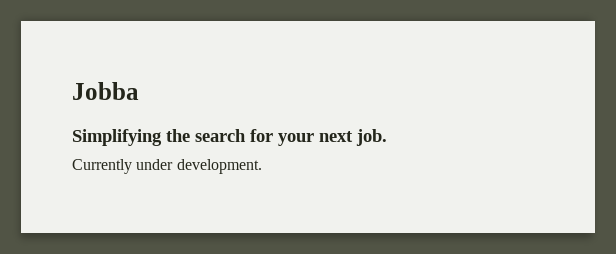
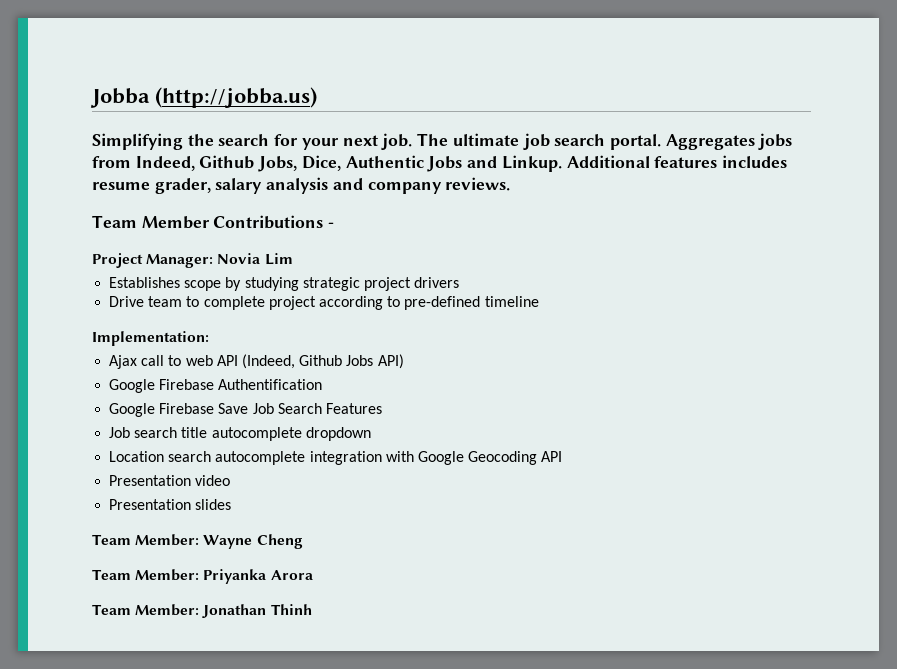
(139, 91) none -> [155,87,317,108] (http://jobba.us)
[72,159,262,174] // Currently under development. -> [417,133,793,150] [92,155,787,172] [92,177,511,194] [92,215,335,229] [92,253,293,268] [109,277,460,291] [109,296,539,310] [92,331,209,346] [109,354,404,369] [109,379,323,393] [109,403,382,417] [109,427,371,441] [109,451,563,465] [109,475,231,486] [109,499,232,510] [92,534,303,549] [92,569,313,584] [92,604,312,618] The ultimate job search portal. Aggregates jobs from Indeed, Github Jobs, Dice, Authentic Jobs and Linkup. Additional features includes resume grader, salary analysis and company reviews. // Team Member Contributions - // Project Manager: Novia Lim // Establishes scope by studying strategic project drivers // Drive team to complete project according to pre-defined timeline // Implementation: // Ajax call to web API (Indeed, Github Jobs API) // Google Firebase Authentification // Google Firebase Save Job Search Features // Job search title autocomplete dropdown // Location search autocomplete integration with Google Geocoding API // Presentation video // Presentation slides // Team Member: Wayne Cheng // Team Member: Priyanka Arora // Team Member: Jonathan Thinh

